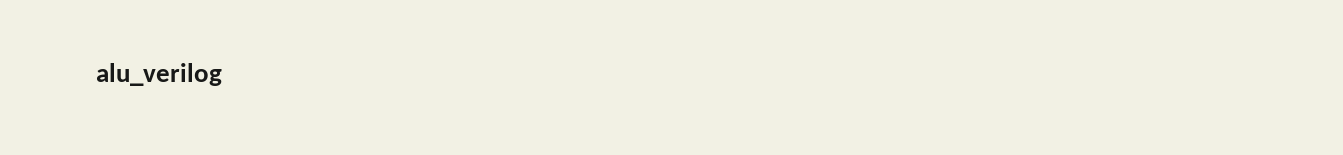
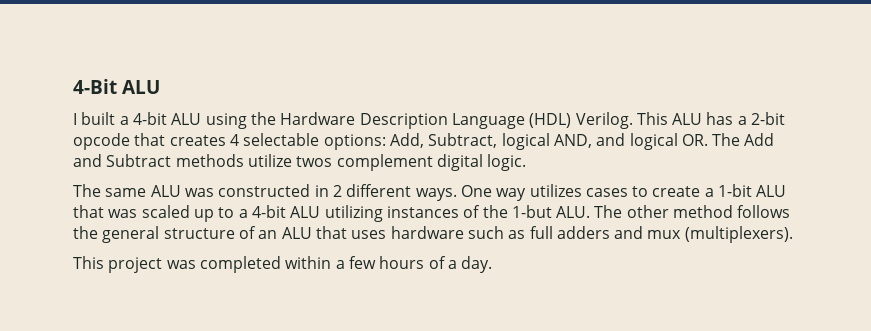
[96,63,222,86] alu_verilog -> [73,79,160,94] [73,112,786,129] [73,133,775,150] [73,154,527,171] [73,184,787,201] [73,205,791,222] [73,226,793,243] [73,256,493,273] 4-Bit ALU // I built a 4-bit ALU using the Hardware Description Language (HDL) Verilog. This ALU has a 2-bit opcode that creates 4 selectable options: Add, Subtract, logical AND, and logical OR. The Add and Subtract methods utilize twos complement digital logic. // The same ALU was constructed in 2 different ways. One way utilizes cases to create a 1-bit ALU that was scaled up to a 4-bit ALU utilizing instances of the 1-but ALU. The other method follows the general structure of an ALU that uses hardware such as full adders and mux (multiplexers). // This project was completed within a few hours of a day.

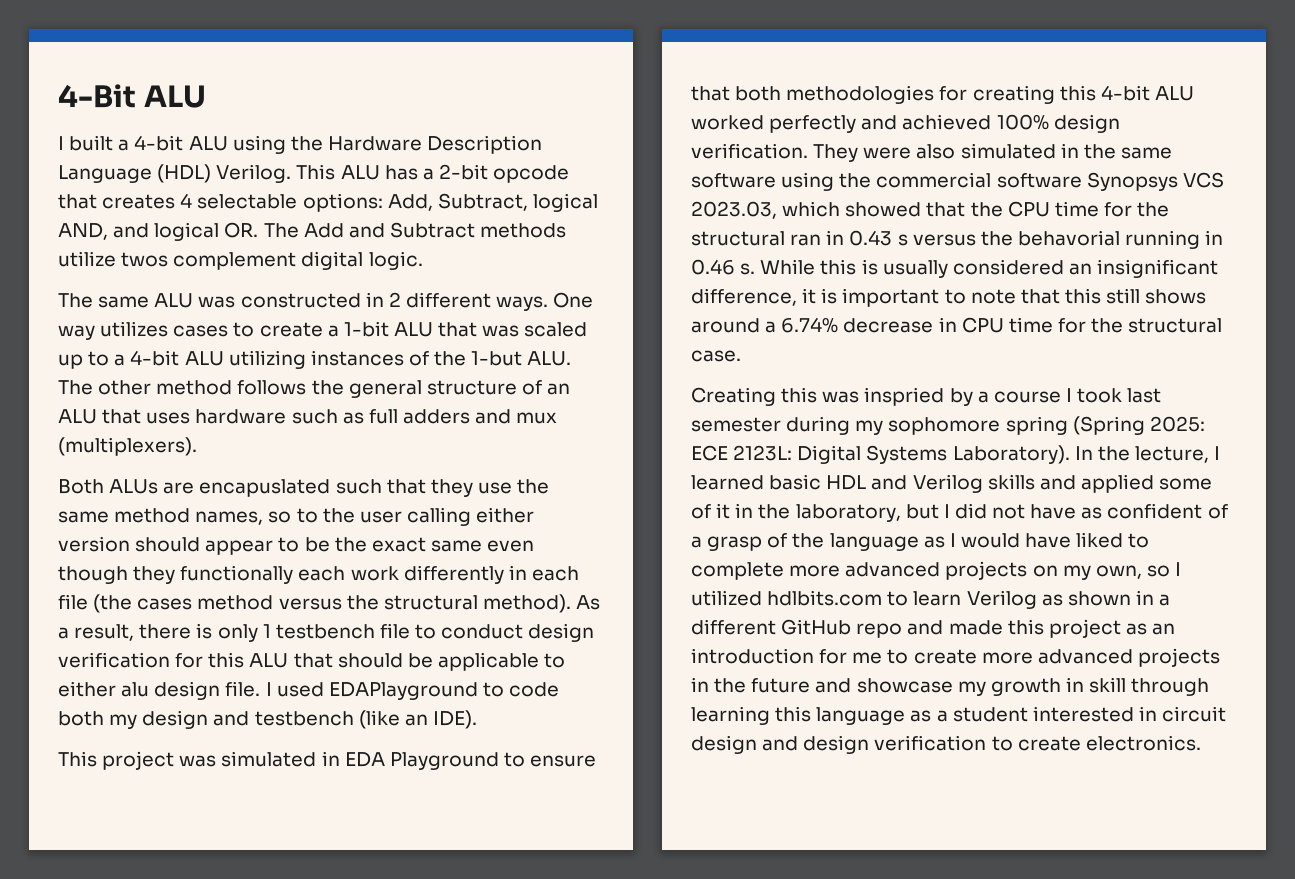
[73,256,493,273] This project was completed within a few hours of a day. -> [58,479,550,497] [58,507,535,526] [58,536,535,555] [58,565,579,584] [58,594,601,613] [58,623,595,642] [58,652,566,671] [58,681,560,700] [58,710,477,729] [58,751,597,770] [691,85,1194,104] [691,114,1120,133] [691,143,1172,162] [691,172,1224,191] [691,201,1170,219] [691,230,1224,249] [691,259,1219,278] [691,288,1207,307] [691,317,1223,333] [691,350,741,362] [691,387,1162,406] [691,416,1205,435] [691,445,1221,464] [691,474,1213,493] [691,503,1228,522] [691,532,1150,551] [691,561,1182,580] [691,590,1171,609] [691,619,1176,638] [691,648,1220,667] [691,677,1210,696] [691,706,1227,725] [691,735,1201,754] Both ALUs are encapuslated such that they use the same method names, so to the user calling either version should appear to be the exact same even though they functionally each work differently in each file (the cases method versus the structural method). As a result, there is only 1 testbench file to conduct design verification for this ALU that should be applicable to either alu design file. I used EDAPlayground to code both my design and testbench (like an IDE). // This project was simulated in EDA Playground to ensure that both methodologies for creating this 4-bit ALU worked perfectly and achieved 100% design verification. They were also simulated in the same software using the commercial software Synopsys VCS 2023.03, which showed that the CPU time for the structural ran in 0.43 s versus the behavorial running in 0.46 s. While this is usually considered an insignificant difference, it is important to note that this still shows around a 6.74% decrease in CPU time for the structural case. // Creating this was inspried by a course I took last semester during my sophomore spring (Spring 2025: ECE 2123L: Digital Systems Laboratory). In the lecture, I learned basic HDL and Verilog skills and applied some of it in the laboratory, but I did not have as confident of a grasp of the language as I would have liked to complete more advanced projects on my own, so I utilized hdlbits.com to learn Verilog as shown in a different GitHub repo and made this project as an introduction for me to create more advanced projects in the future and showcase my growth in skill through learning this language as a student interested in circuit design and design verification to create electronics.

